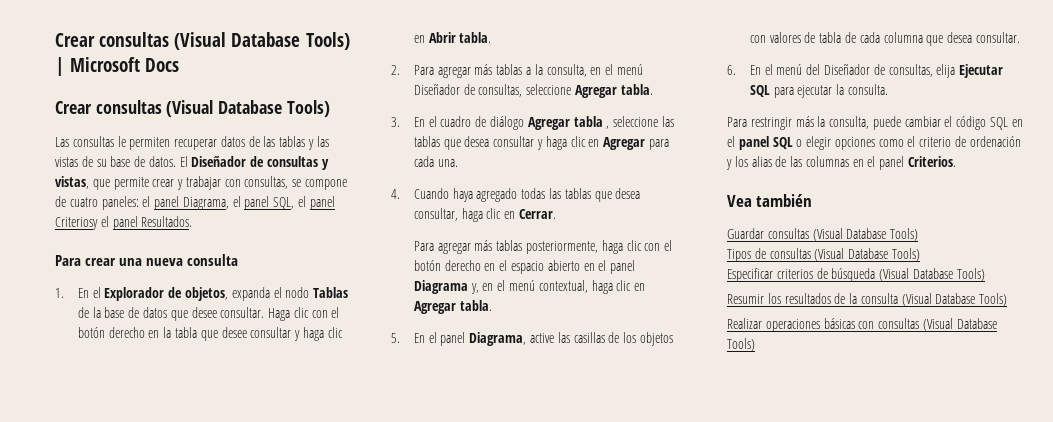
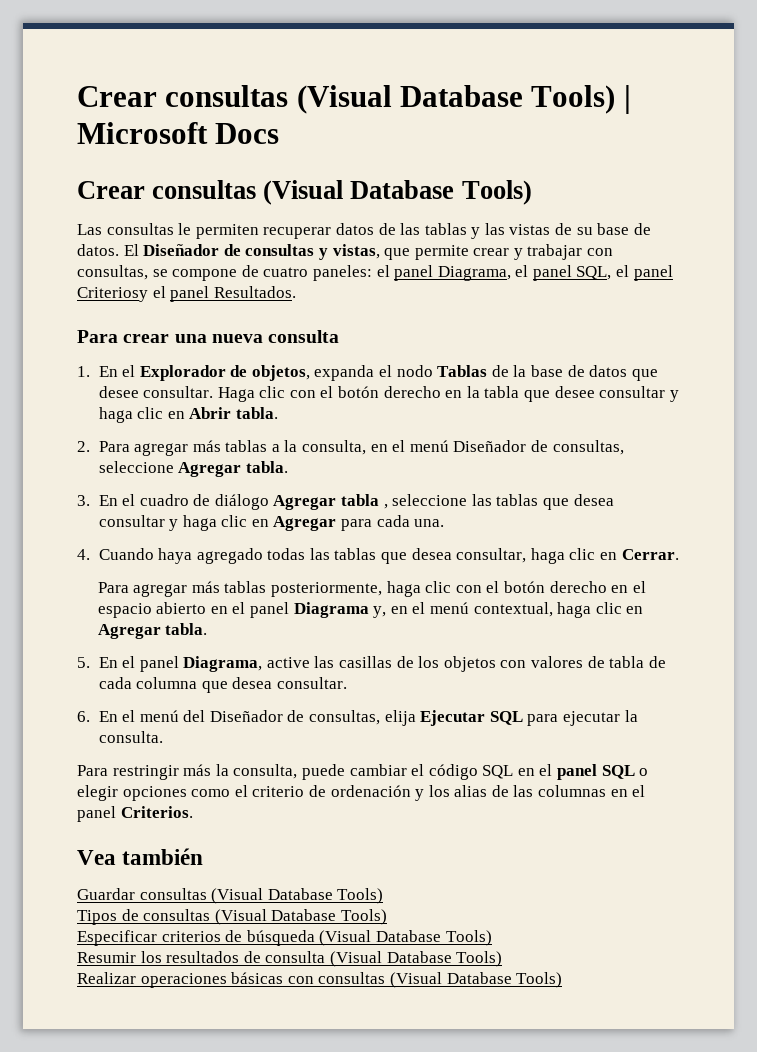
[849,293,858,304] la -> (261, 957) none

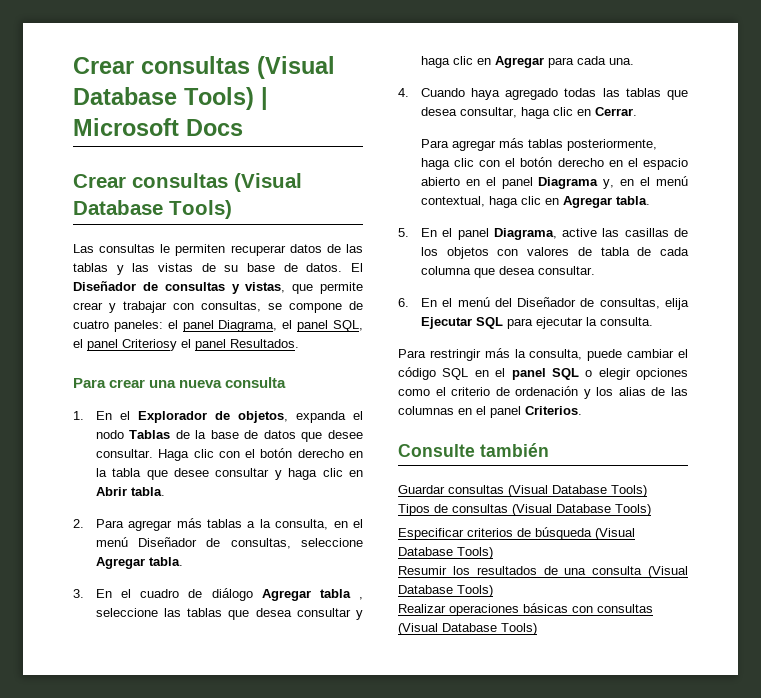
[77,850,116,865] Vea -> [398,444,475,457] Consulte
(261, 957) none -> [564,568,587,575] una

